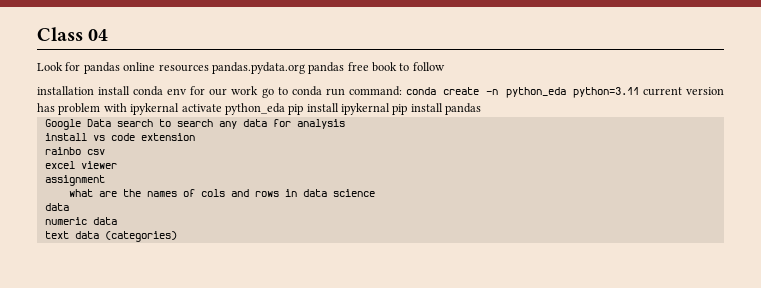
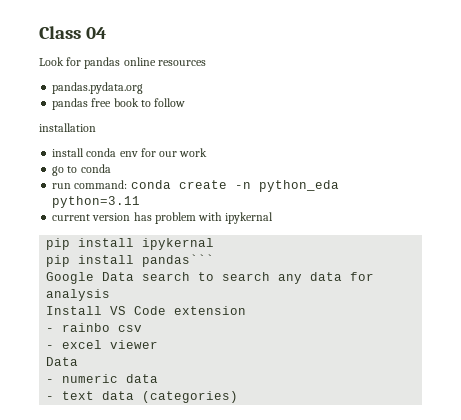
(209, 68) none -> (206, 63) //
(305, 68) none -> (144, 88) //
(94, 90) none -> (96, 127) //
(259, 90) none -> (208, 152) //
(322, 91) none -> (111, 168) //
(639, 92) none -> (141, 202) //
[181,103,285,115] activate python_eda -> (274, 218) //
[392,103,482,115] pip install pandas -> [46,254,215,267] // pip install pandas```
[44,133,135,141] install vs code -> [46,306,167,315] Install VS Code
(195, 137) none -> [46,328,55,332] -
(105, 152) none -> [46,345,55,349] -
[44,175,105,186] [68,189,375,197] [44,203,69,211] assignment // what are the names of cols and rows in data science // data // -> [46,357,79,366] [46,379,55,383] Data // -
(117, 221) none -> [46,396,55,400] -

